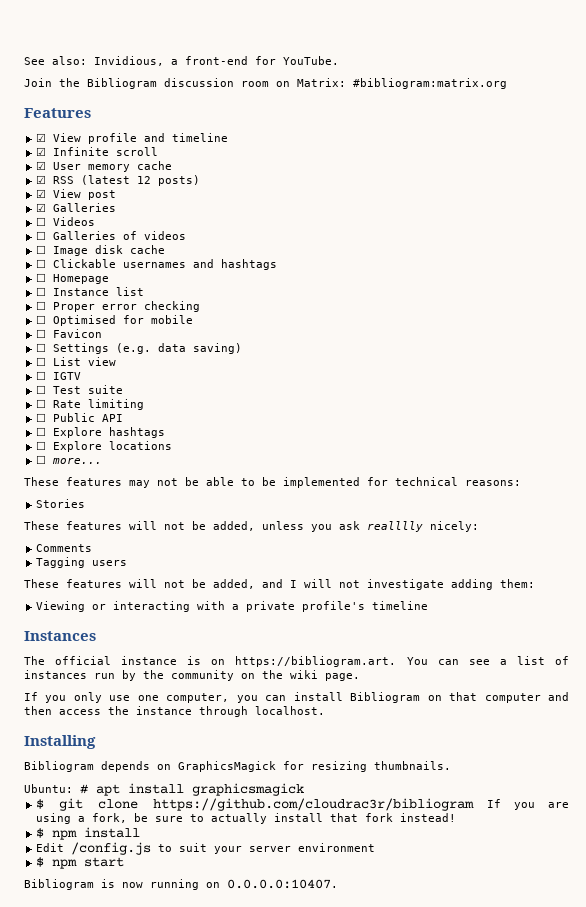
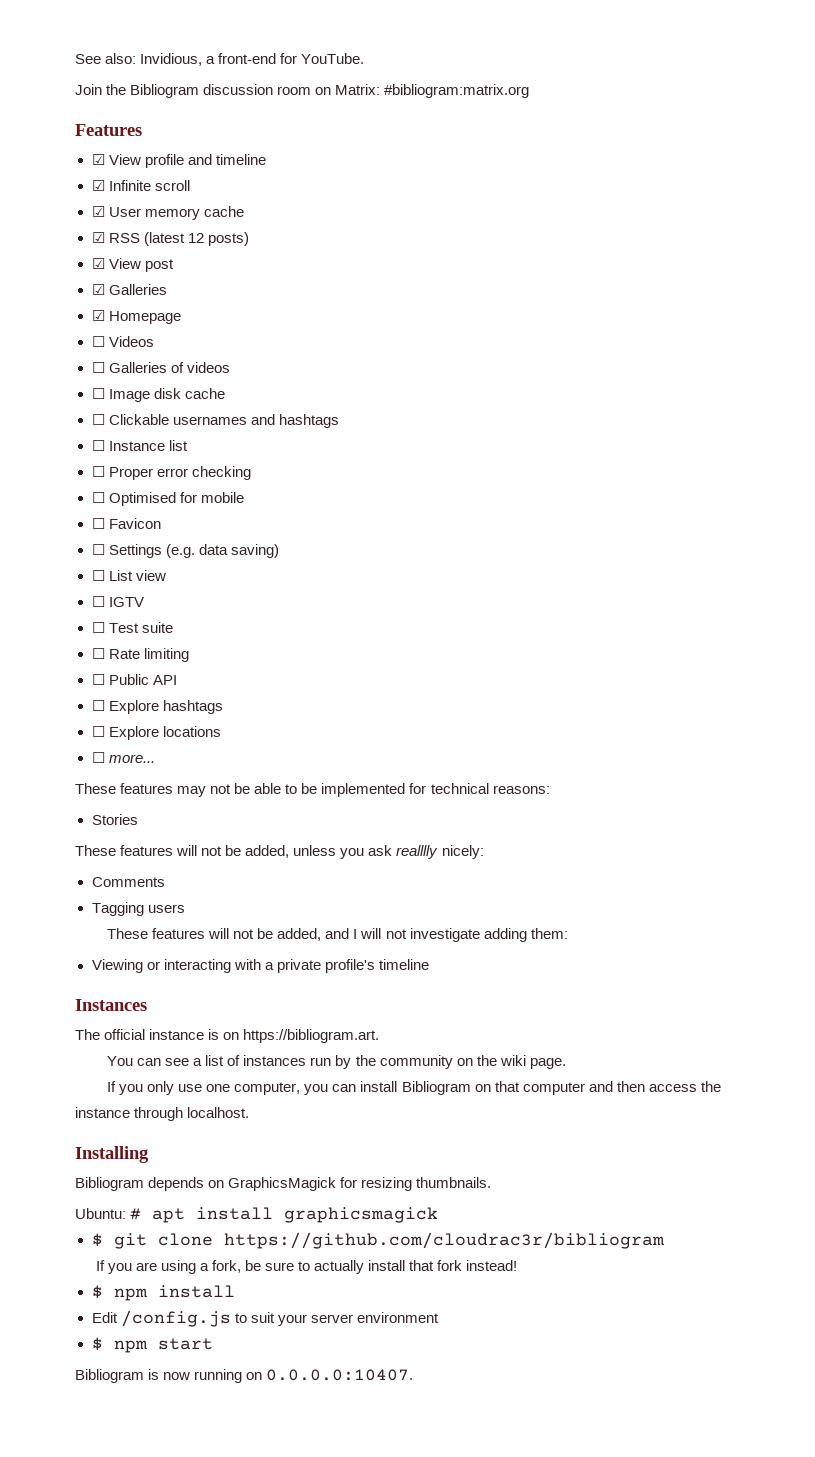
(117, 207) none -> [91,310,181,324] // ☑ Homepage
[36,273,110,284] // ☐ Homepage -> (339, 421) none
(397, 661) none -> (380, 1036) //
(475, 804) none -> (665, 1240) //

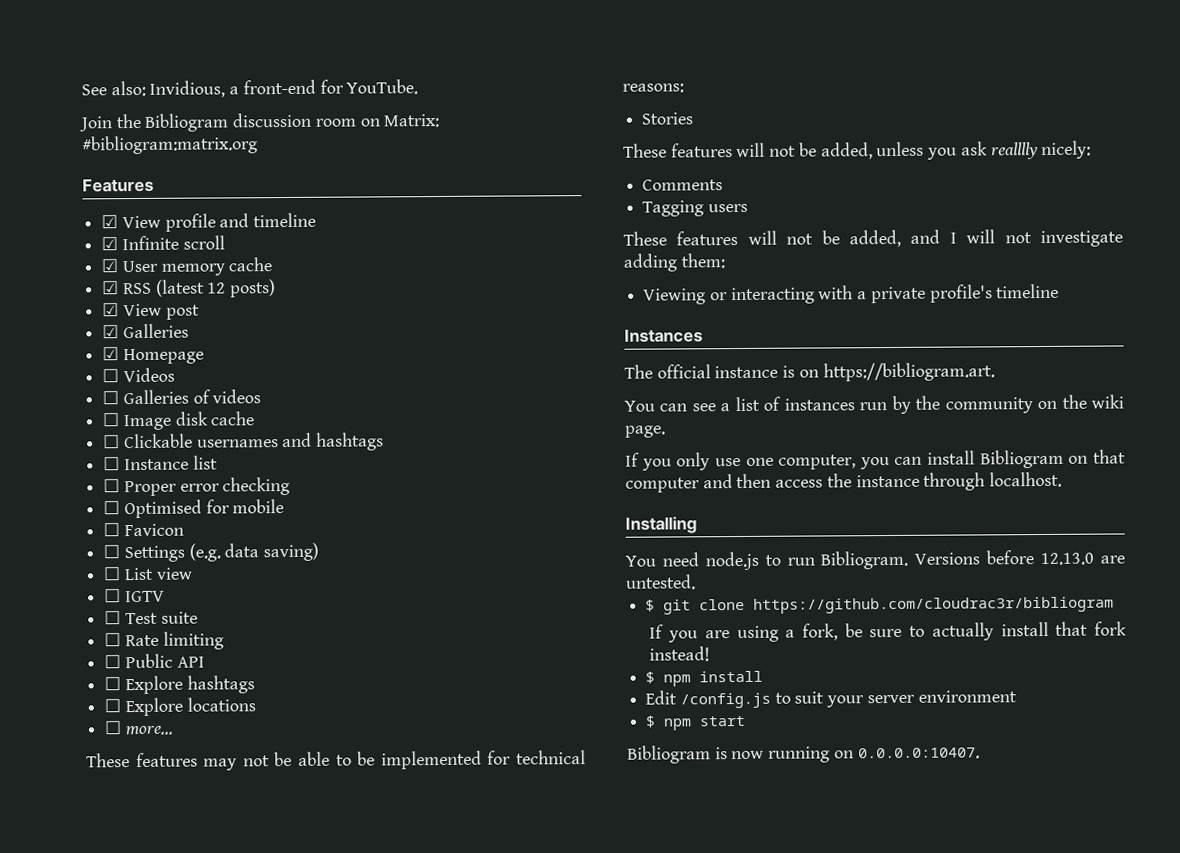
[75,1177,492,1191] [75,1207,439,1223] Bibliogram depends on GraphicsMagick for resizing thumbnails. // Ubuntu: # apt install graphicsmagick -> [625,550,1125,571] [625,574,696,590] You need node.js to run Bibliogram. Versions before 12.13.0 are untested.

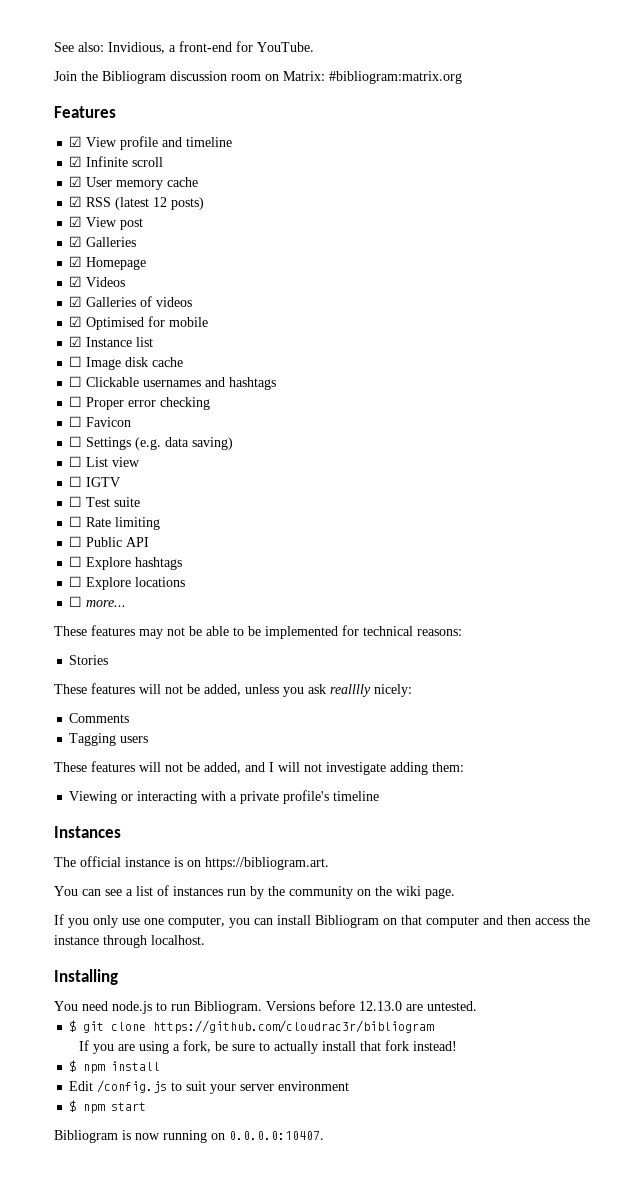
[102,368,120,383] ☐ -> [69,276,83,287] ☑
[102,390,120,405] ☐ -> [69,296,83,307] ☑
(262, 396) none -> [69,316,209,330] [69,336,154,347] // ☑ Optimised for mobile // ☑ Instance list
[103,455,218,471] // ☐ Instance list -> (277, 383) none
[103,499,285,519] // ☐ Optimised for mobile -> (211, 403) none

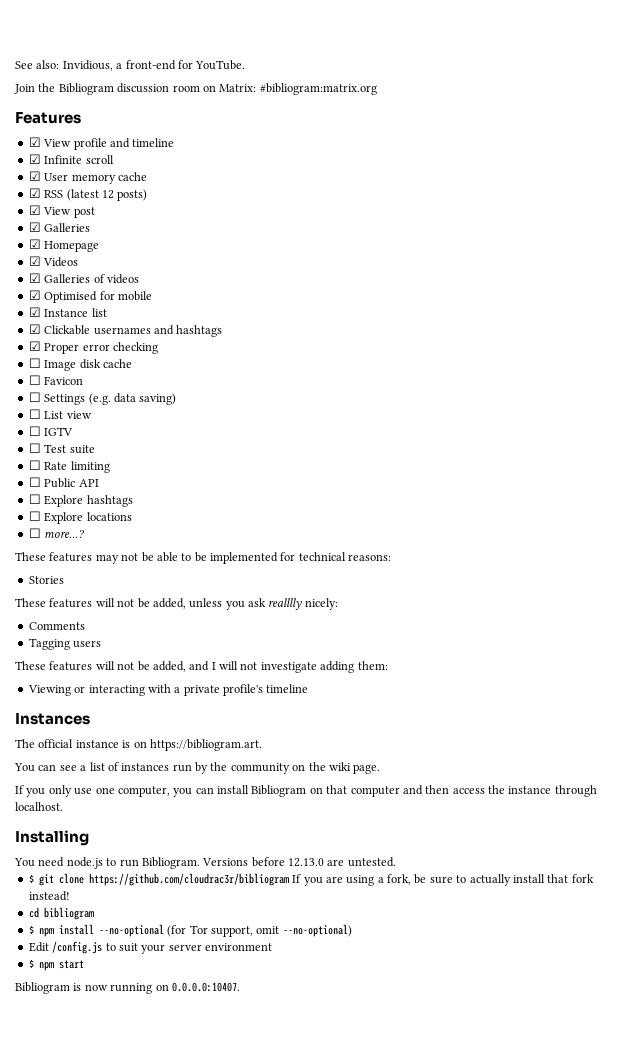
[69,356,184,370] [69,376,83,387] ☐ Image disk cache // ☐ -> [28,324,41,334] ☑
[69,396,83,407] ☐ -> [28,341,41,351] ☑
(211, 403) none -> [28,358,132,371] // ☐ Image disk cache
[86,600,127,607] more... -> [44,530,86,538] more...?
(435, 1027) // -> (289, 879) none
(457, 1046) none -> [28,907,94,920] // cd bibliogram
(161, 1066) none -> [98,924,352,937] --no-optional (for Tor support, omit --no-optional)

